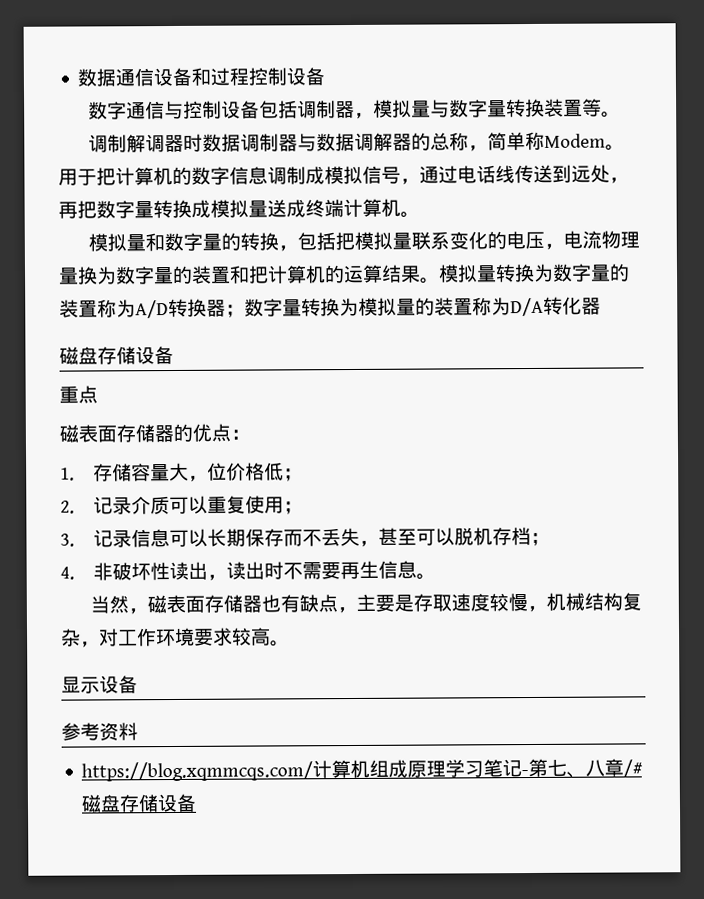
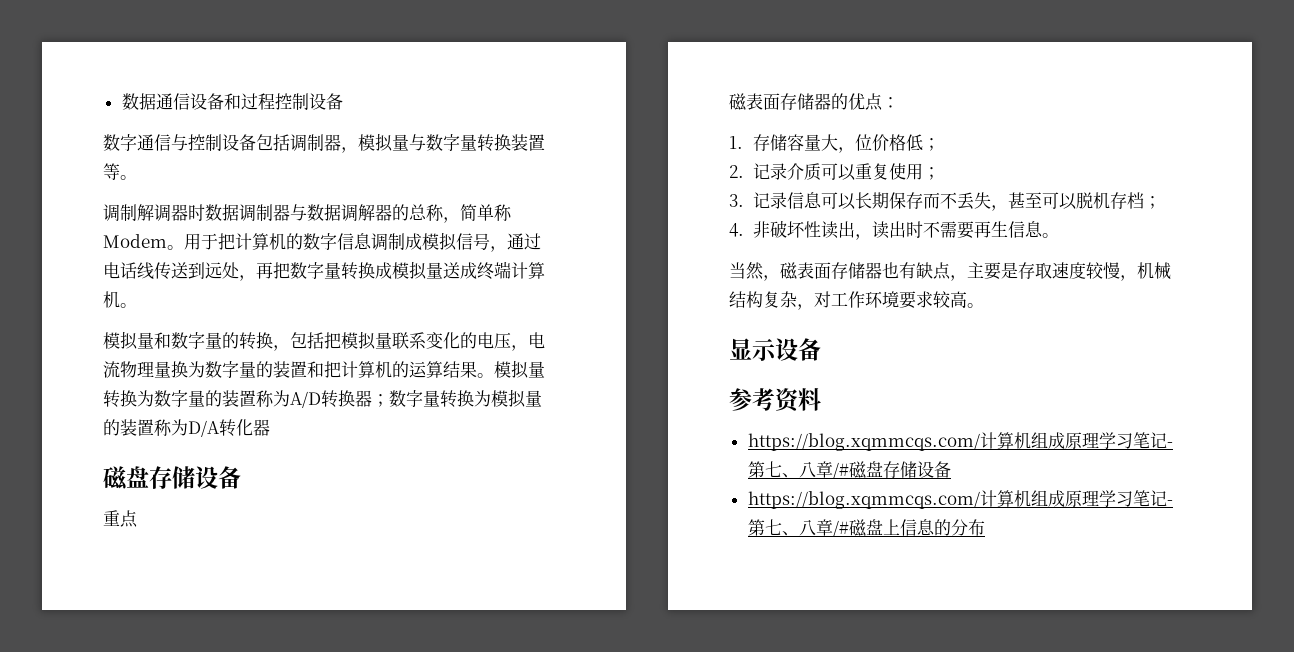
(198, 802) none -> [747,490,1173,509] [747,519,985,537] // https://blog.xqmmcqs.com/计算机组成原理学习笔记-第七、八章/#磁盘上信息的分布

